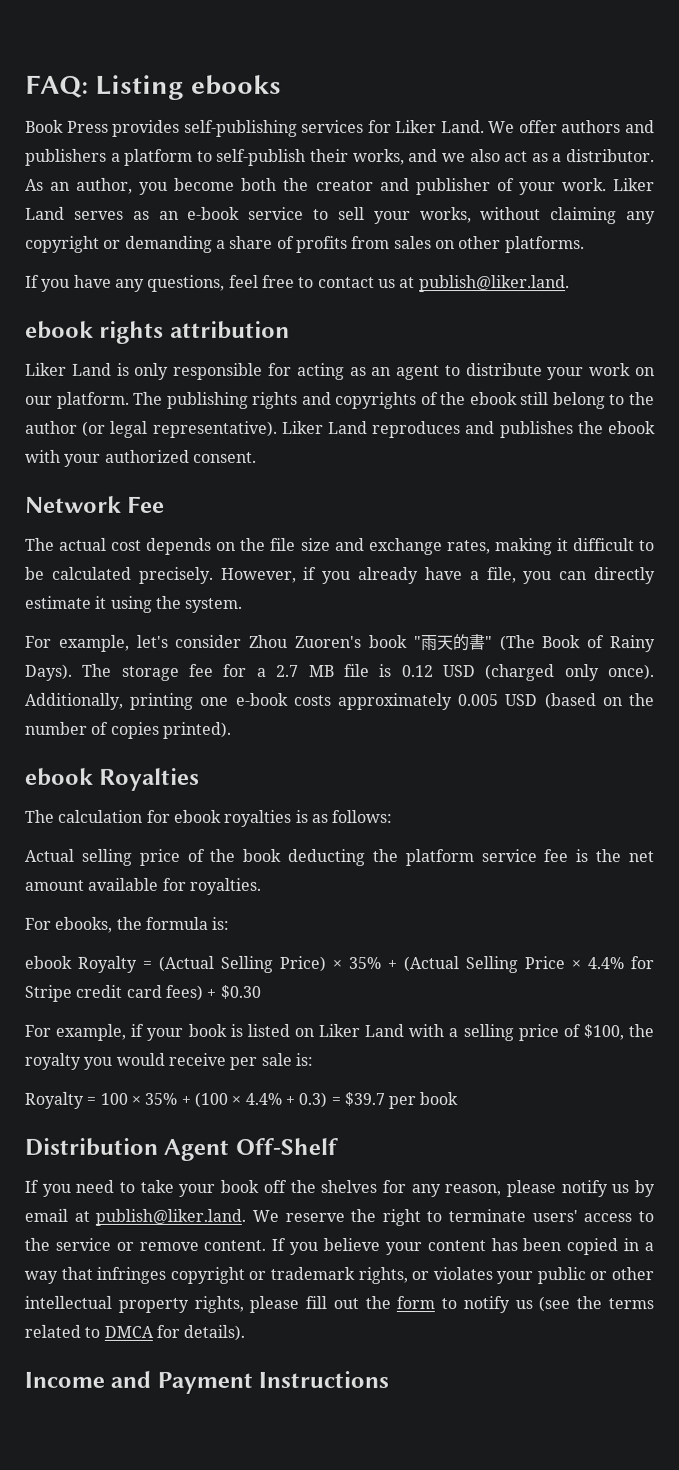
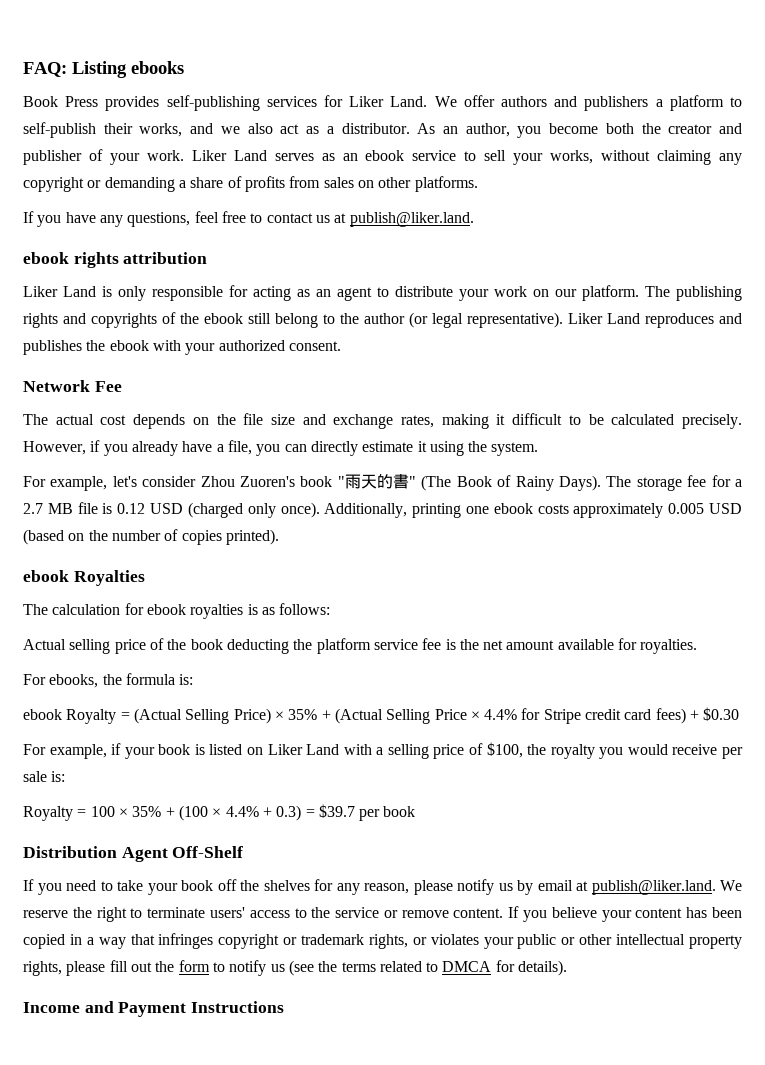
[187,206,241,220] e-book -> [365,150,405,161] ebook
[235,692,289,706] e-book -> [493,503,533,514] ebook

